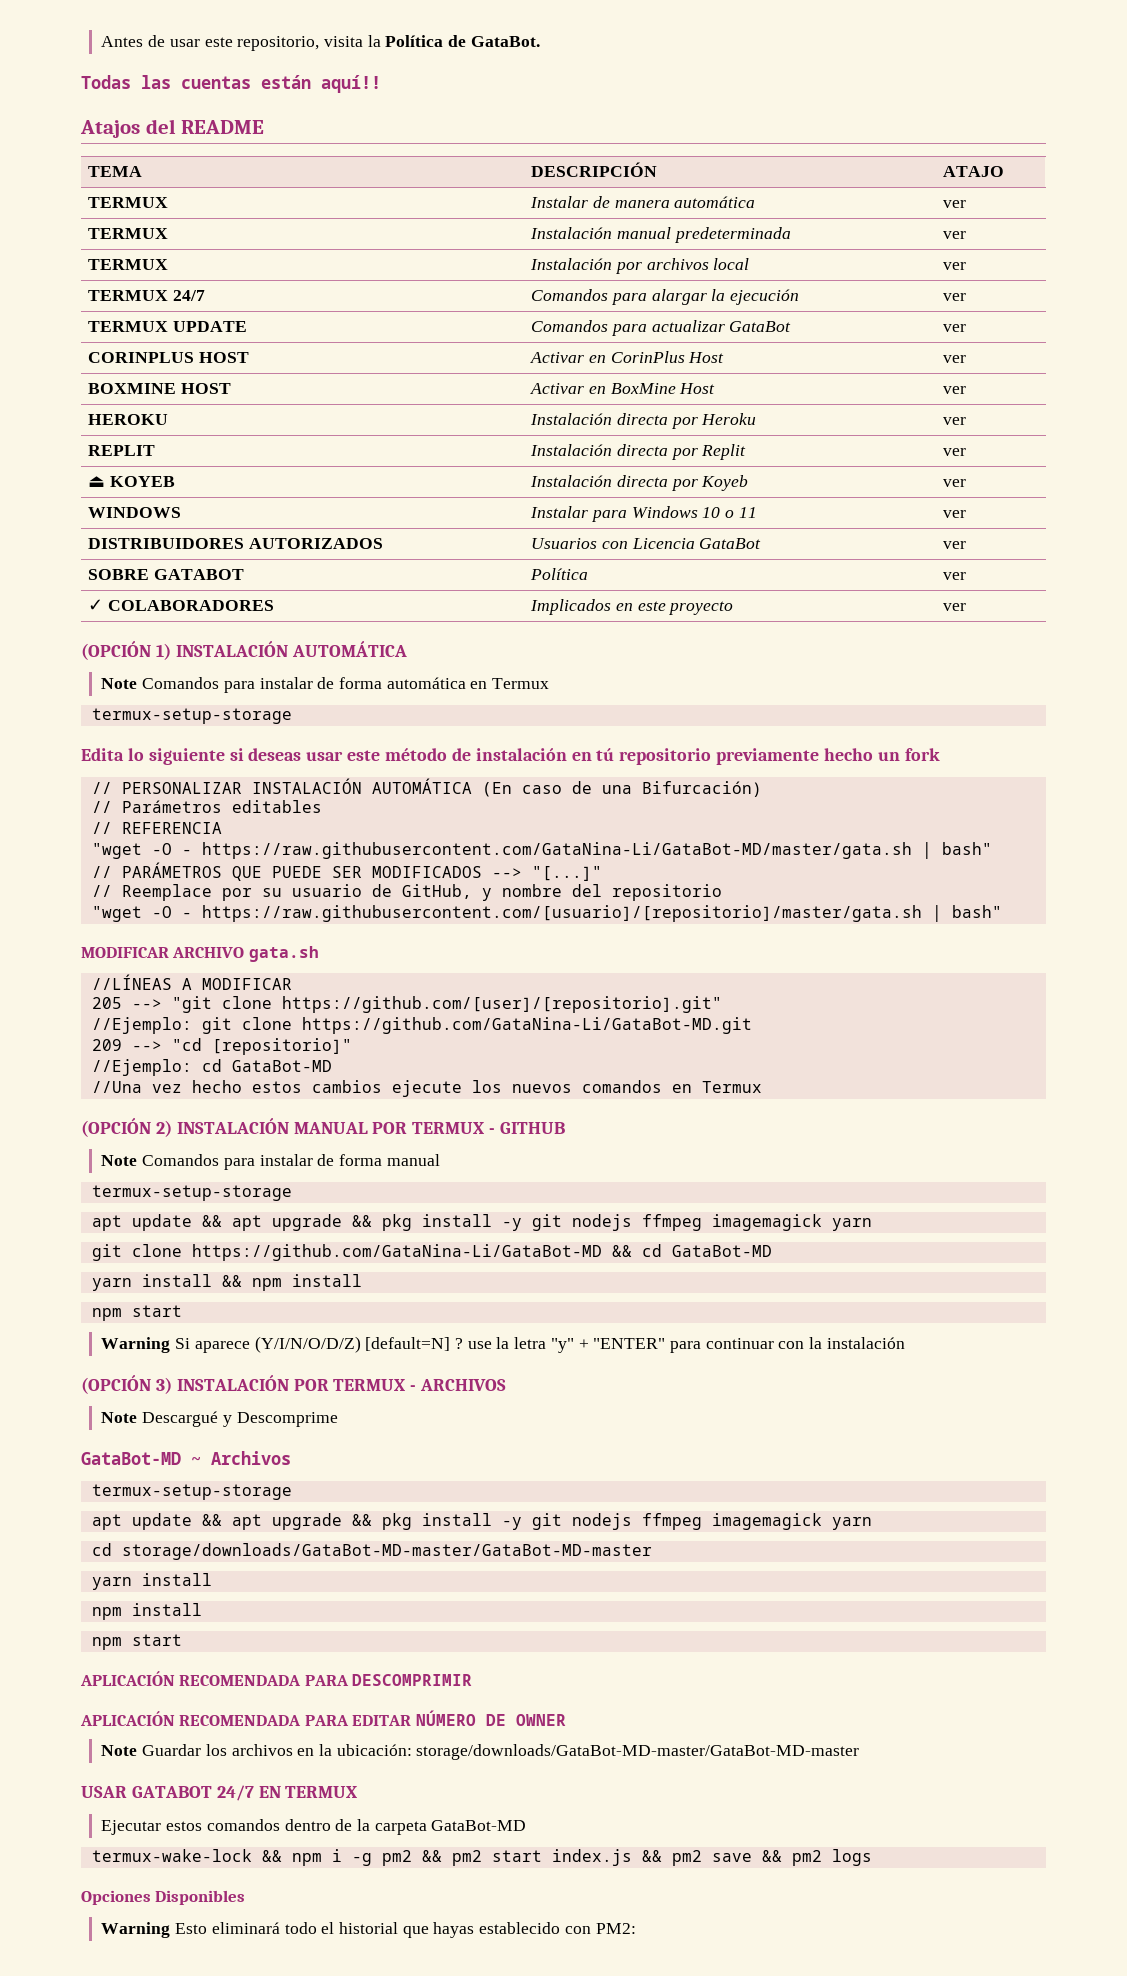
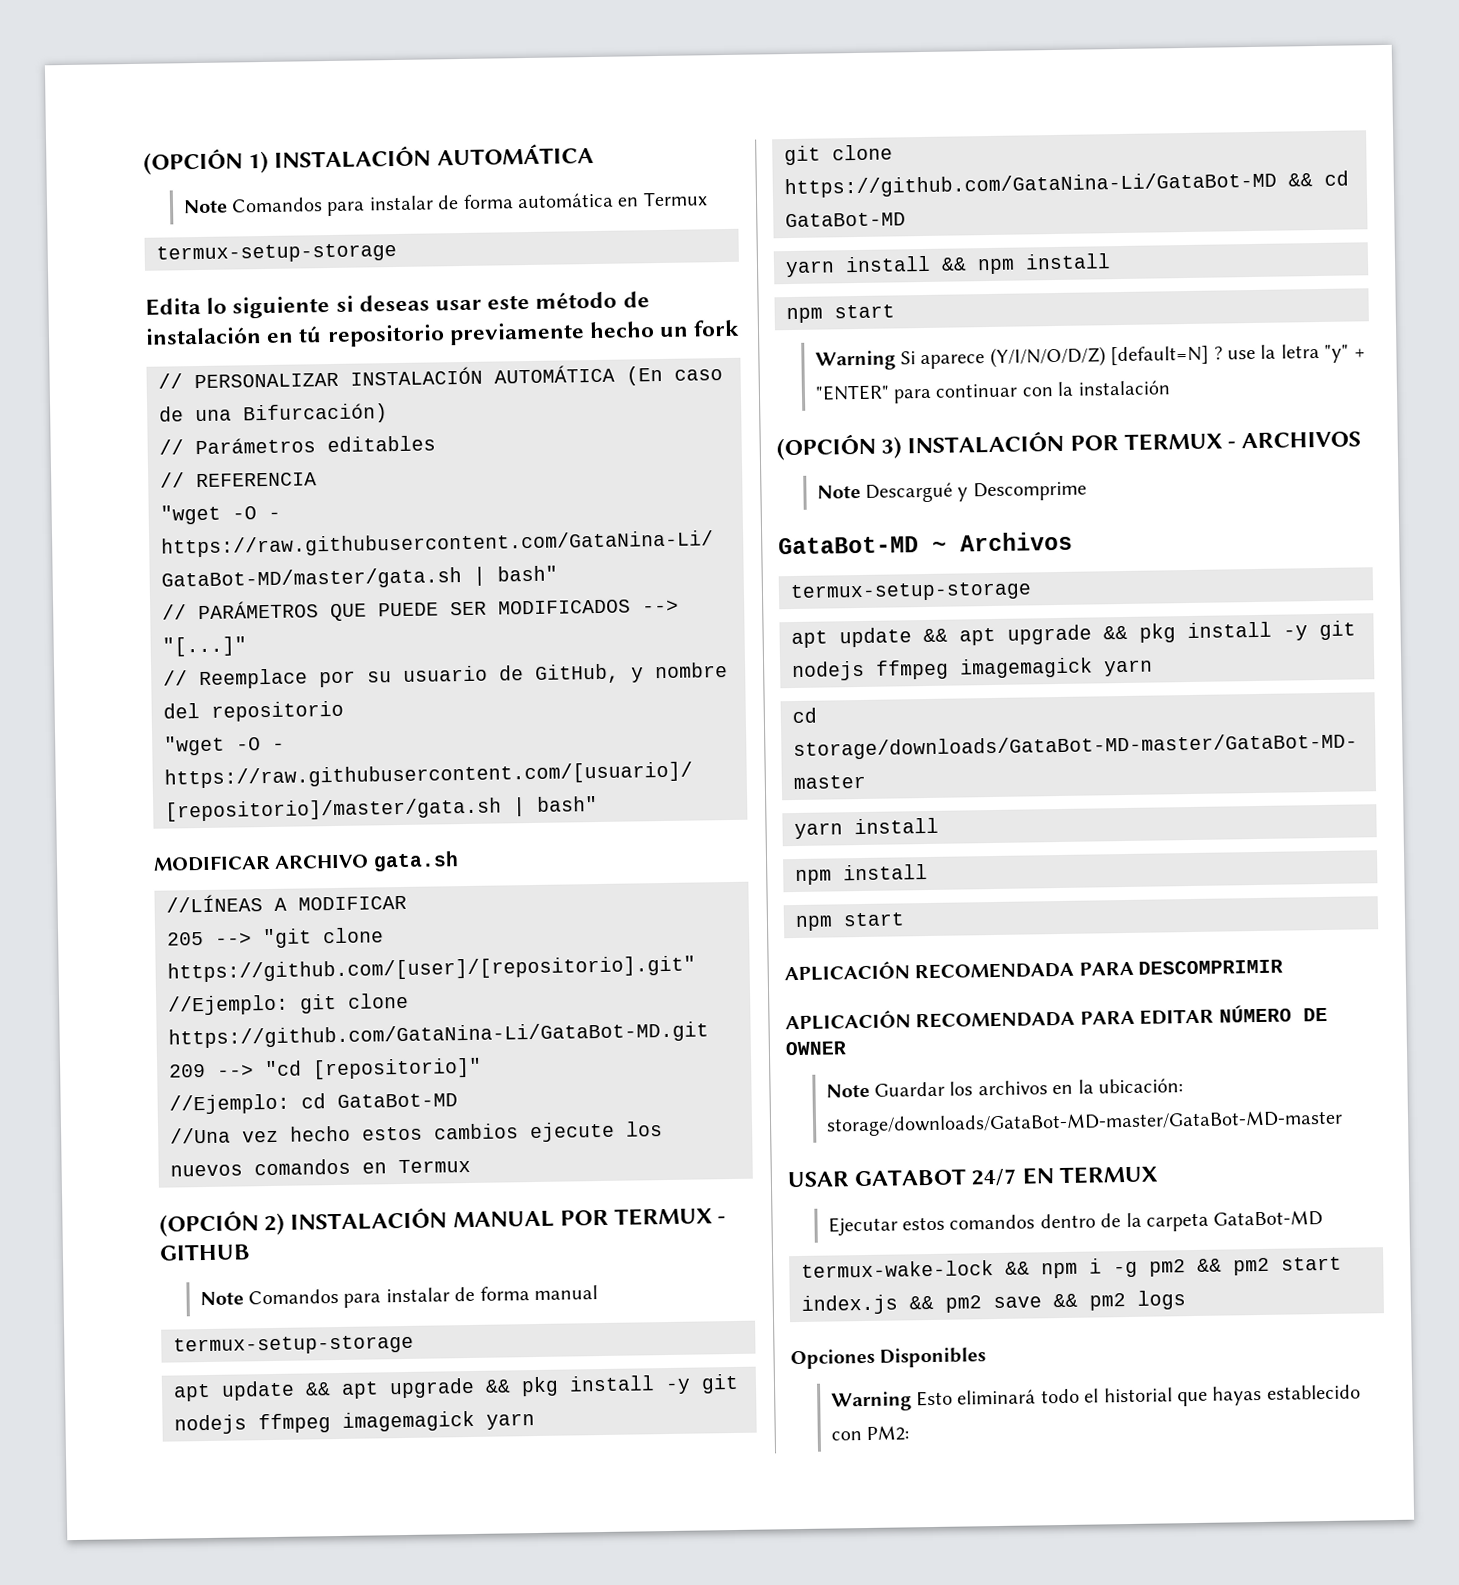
[101,35,540,51] [81,75,381,93] [80,119,265,138] [88,166,143,177] [531,162,658,177] [943,166,1005,177] [88,197,169,208] [530,196,756,208] [943,200,967,208] [88,228,169,239] [530,227,791,243] [943,231,967,239] [88,259,169,270] [530,258,750,274] [943,262,967,270] [88,290,205,301] [531,289,799,305] [943,293,967,301] [88,321,247,332] [531,320,792,336] [943,324,967,332] [88,352,249,363] [530,351,725,363] [943,355,967,363] [88,383,231,394] [530,383,716,394] [943,386,967,394] [88,414,169,425] [530,413,757,429] [943,417,967,425] [88,445,156,456] [530,444,747,460] [943,448,967,456] [88,476,175,487] [530,475,749,491] [943,479,967,487] [88,507,182,518] [530,506,757,522] [943,510,967,518] [88,538,383,549] [531,538,762,549] [943,541,967,549] [88,569,244,580] [530,568,589,580] [943,572,967,580] [88,599,274,611] [530,599,734,615] [943,603,967,611] Antes de usar este repositorio, visita la Política de GataBot. // Todas las cuentas están aquí!! // Atajos del README // TEMA | DESCRIPCIÓN | ATAJO // TERMUX | Instalar de manera automática | ver // TERMUX | Instalación manual predeterminada | ver // TERMUX | Instalación por archivos local | ver // TERMUX 24/7 | Comandos para alargar la ejecución | ver // TERMUX UPDATE | Comandos para actualizar GataBot | ver // CORINPLUS HOST | Activar en CorinPlus Host | ver // BOXMINE HOST | Activar en BoxMine Host | ver // HEROKU | Instalación directa por Heroku | ver // REPLIT | Instalación directa por Replit | ver // ⏏ KOYEB | Instalación directa por Koyeb | ver // WINDOWS | Instalar para Windows 10 o 11 | ver // DISTRIBUIDORES AUTORIZADOS | Usuarios con Licencia GataBot | ver // SOBRE GATABOT | Política | ver // ✓ COLABORADORES | Implicados en este proyecto | ver // -> (143, 161) none

